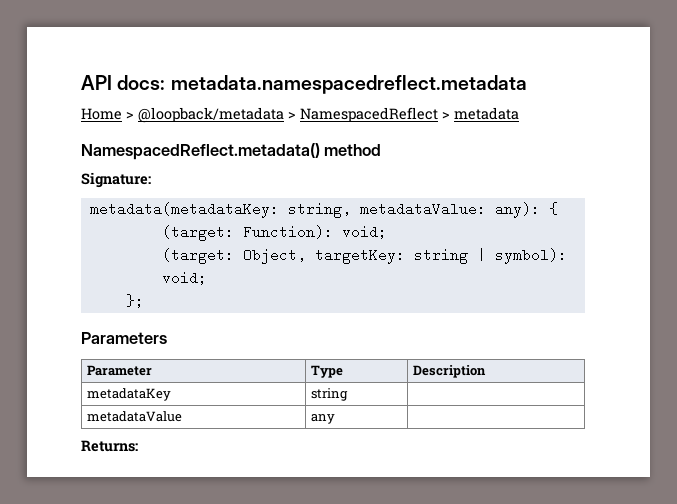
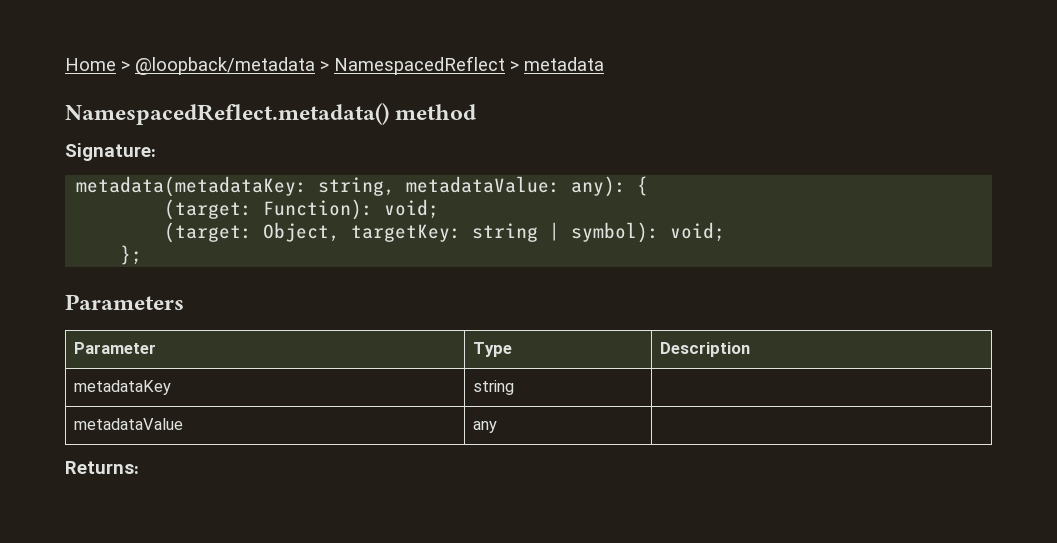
[81,75,527,94] API docs: metadata.namespacedreflect.metadata // -> (65, 64) none

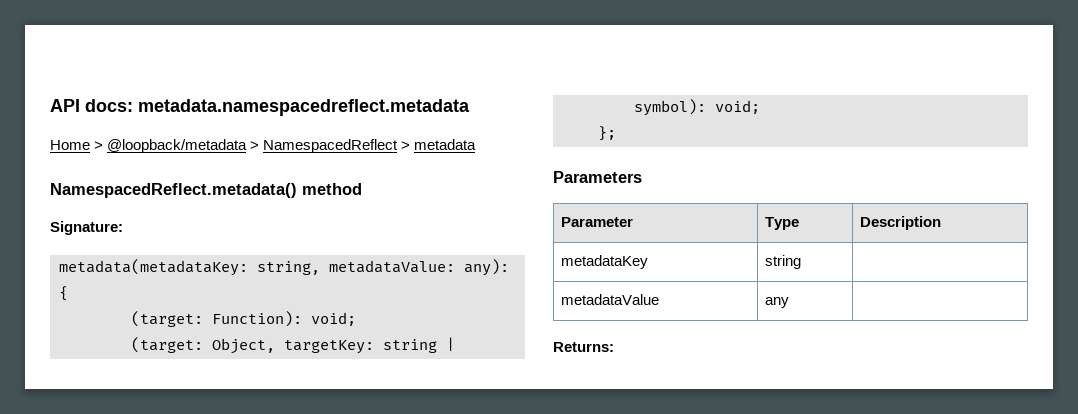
(65, 64) none -> [50,99,470,116] API docs: metadata.namespacedreflect.metadata //

